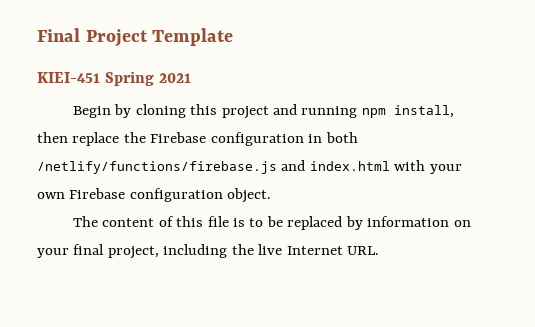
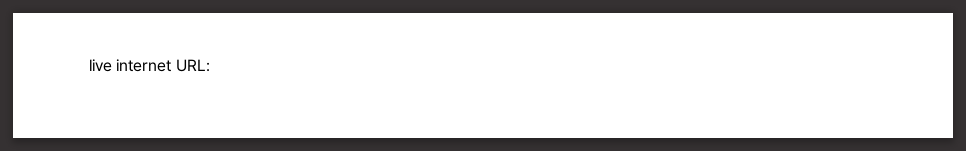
[37,28,234,47] [37,71,191,86] [72,104,454,119] [37,132,358,146] [37,160,462,174] [37,188,272,203] [72,216,471,230] [37,244,380,259] Final Project Template // KIEI-451 Spring 2021 // Begin by cloning this project and running npm install, then replace the Firebase configuration in both /netlify/functions/firebase.js and index.html with your own Firebase configuration object. // The content of this file is to be replaced by information on your final project, including the live Internet URL. -> [89,59,210,72] live internet URL:

